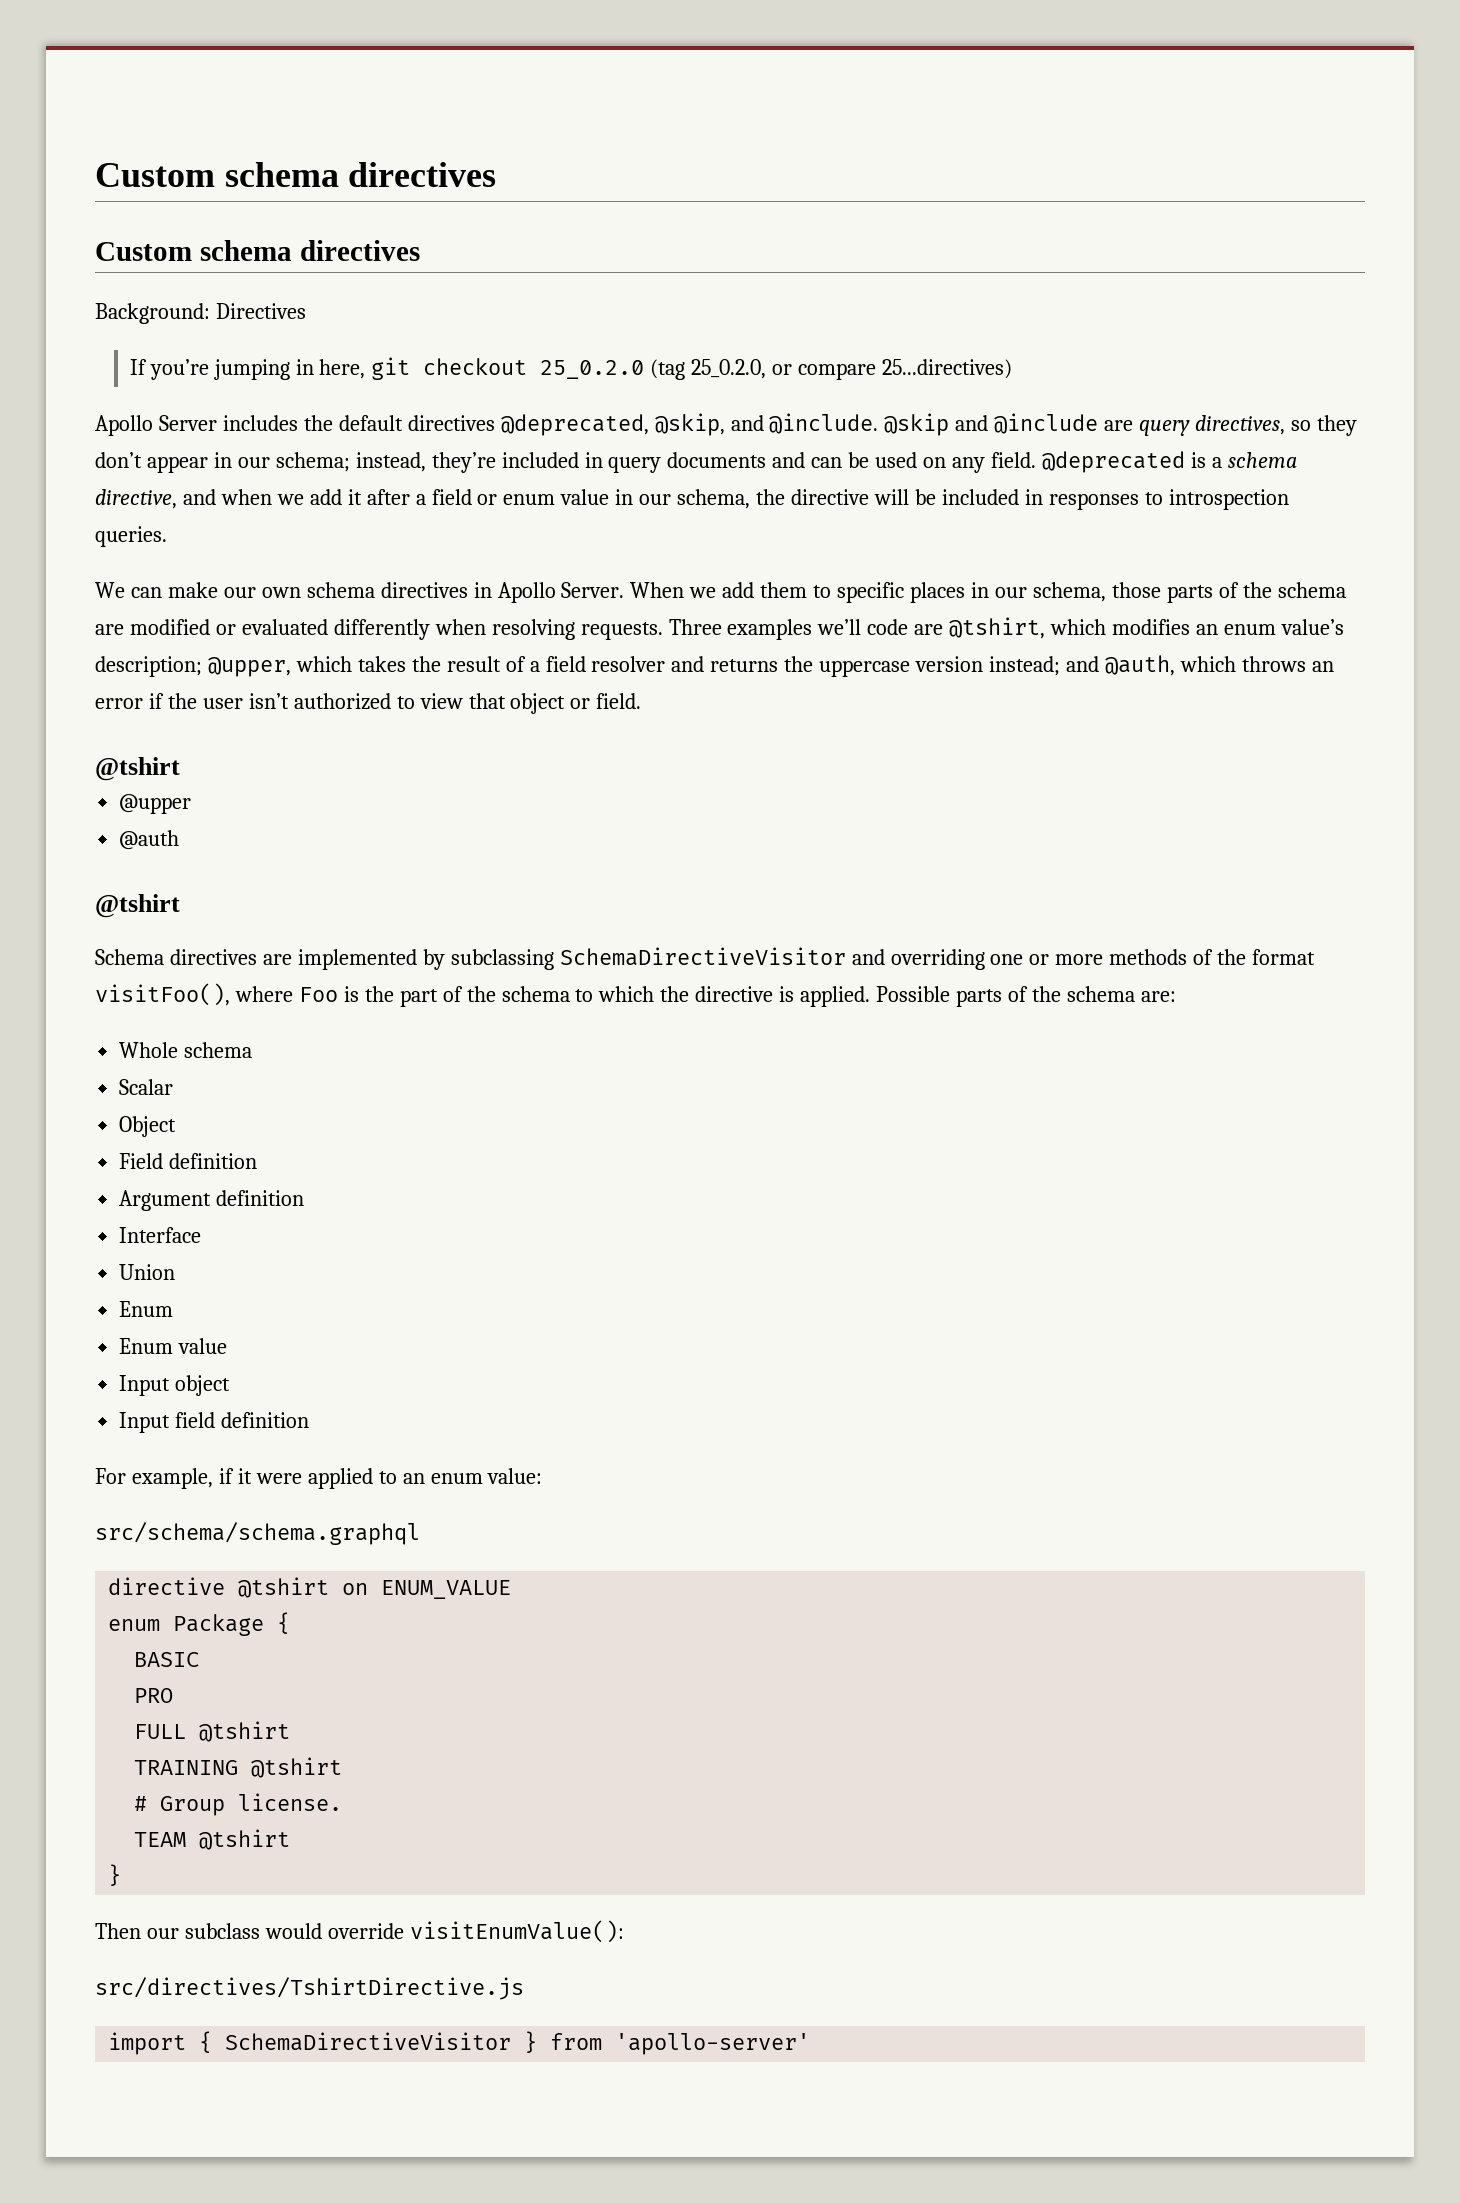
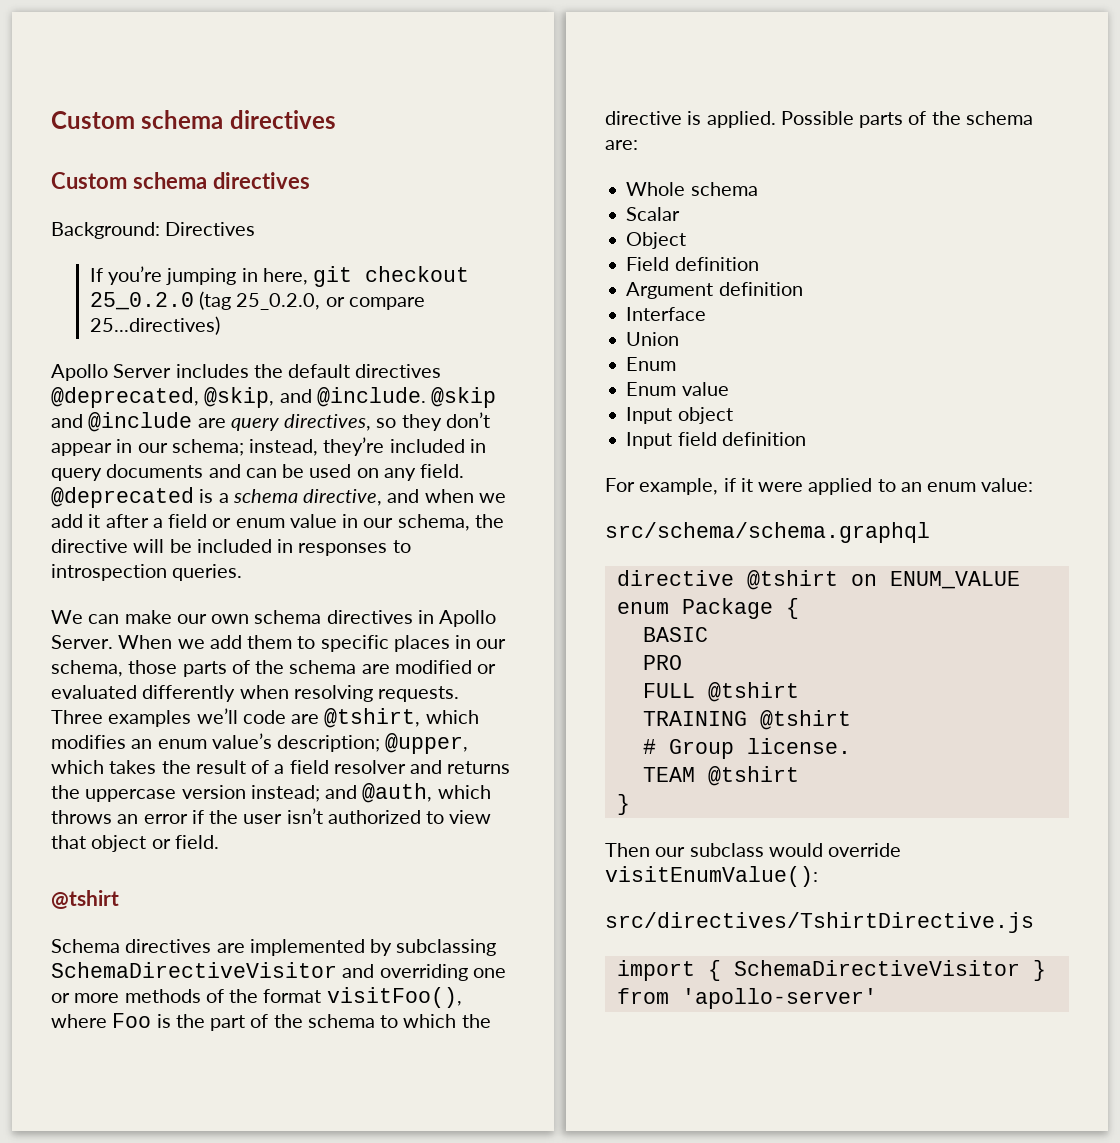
[119,794,192,814] [119,830,180,850] [95,894,180,918] // @upper // @auth // @tshirt -> (119, 899) none

